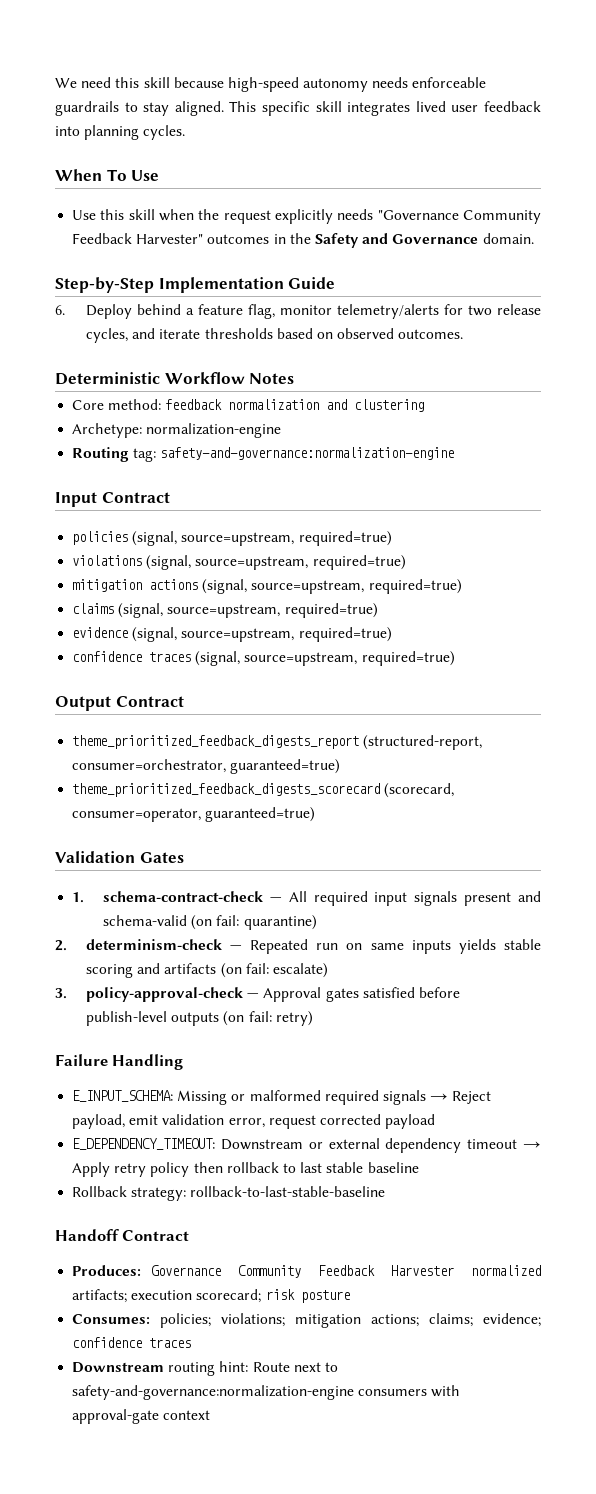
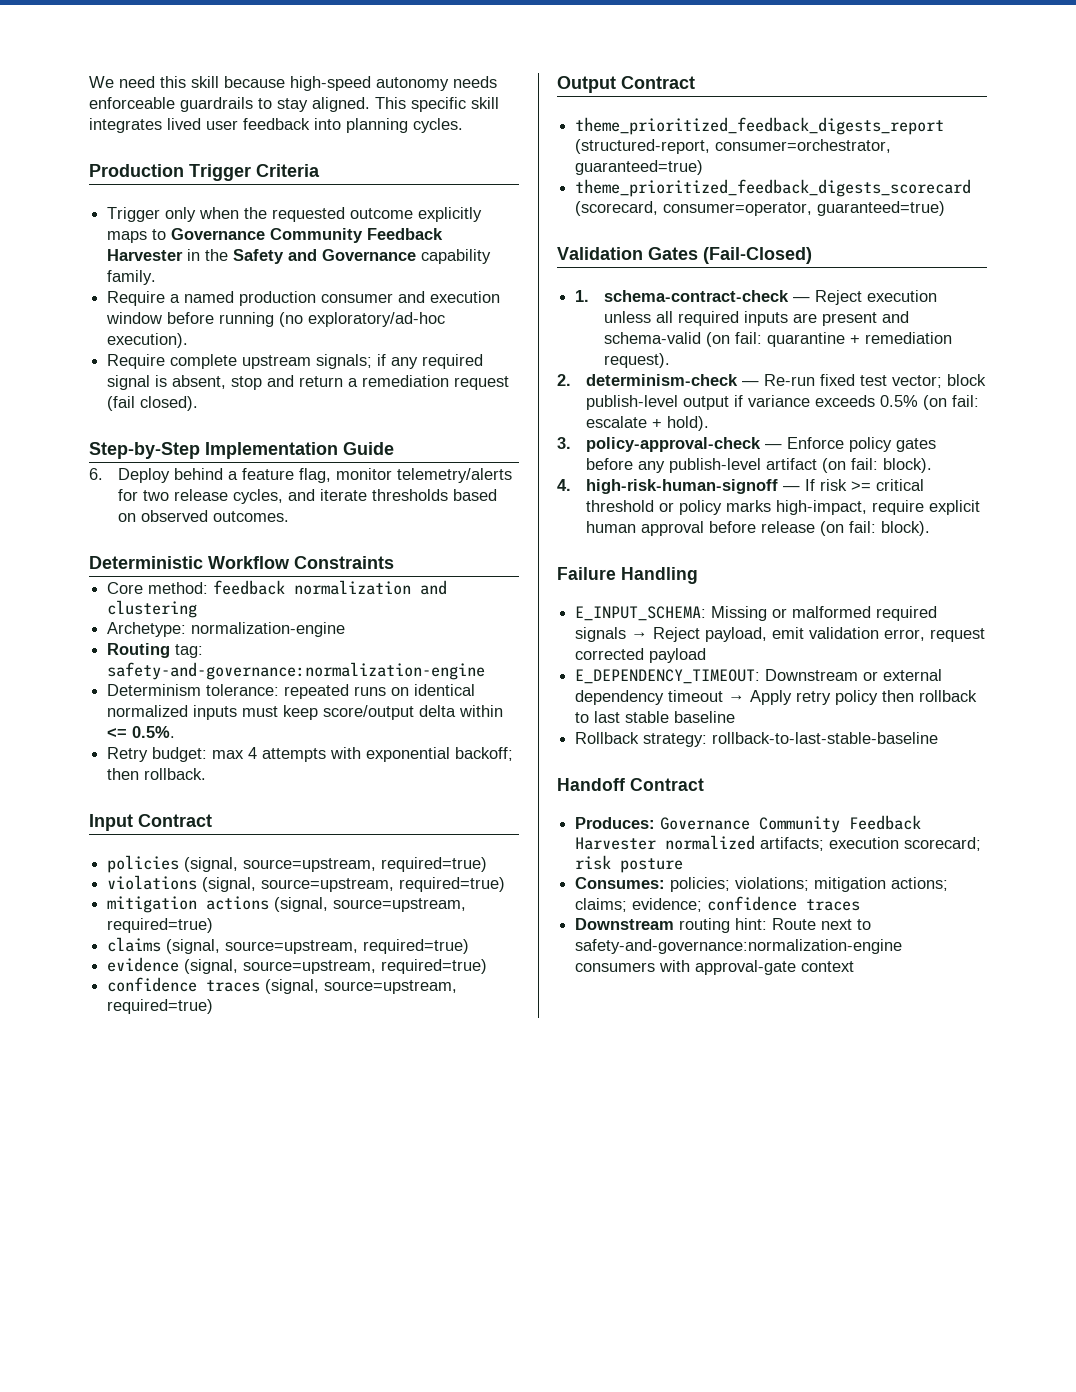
[55,169,160,181] [72,209,541,224] [72,233,270,244] When To Use // Use this skill when the request explicitly needs "Governance Community Feedback Harvester" outcomes -> [89,164,320,181] [107,207,483,222] [107,228,444,243] [107,249,184,261] Production Trigger Criteria // Trigger only when the requested outcome explicitly maps to Governance Community Feedback Harvester
[482,233,534,244] domain. -> [421,249,492,264] [107,270,157,285] [107,291,501,306] [106,312,446,327] [107,333,189,348] [107,354,484,369] [107,375,510,390] [107,396,199,411] capability family. // Require a named production consumer and execution window before running (no exploratory/ad-hoc execution). // Require complete upstream signals; if any required signal is absent, stop and return a remediation request (fail closed).
[249,373,295,384] Notes -> [294,556,394,569] Constraints
(455, 453) none -> [107,684,476,699] [107,705,504,720] [107,726,176,738] [107,747,514,762] [107,768,207,780] // Determinism tolerance: repeated runs on identical normalized inputs must keep score/output delta within <= 0.5%. // Retry budget: max 4 attempts with exponential backoff; then rollback.
(184, 857) none -> [703,247,812,264] (Fail-Closed)
[288,891,458,906] All required input signals -> [814,290,937,305] [603,311,817,326] Reject execution unless all required inputs are
[243,915,317,930] quarantine) -> [766,332,952,347] [603,353,670,368] quarantine + remediation request).
[250,939,541,954] [85,963,328,978] [55,987,460,1002] [85,1011,313,1026] Repeated run on same inputs yields stable scoring and artifacts (on fail: escalate) // 3. policy-approval-check — Approval gates satisfied before publish-level outputs (on fail: retry) -> [763,374,986,388] [585,395,979,410] [585,416,709,431] [557,437,936,452] [585,458,932,473] [557,479,924,494] [585,500,980,515] [585,521,930,536] Re-run fixed test vector; block publish-level output if variance exceeds 0.5% (on fail: escalate + hold). // 3. policy-approval-check — Enforce policy gates before any publish-level artifact (on fail: block). // 4. high-risk-human-signoff — If risk >= critical threshold or policy marks high-impact, require explicit human approval before release (on fail: block).

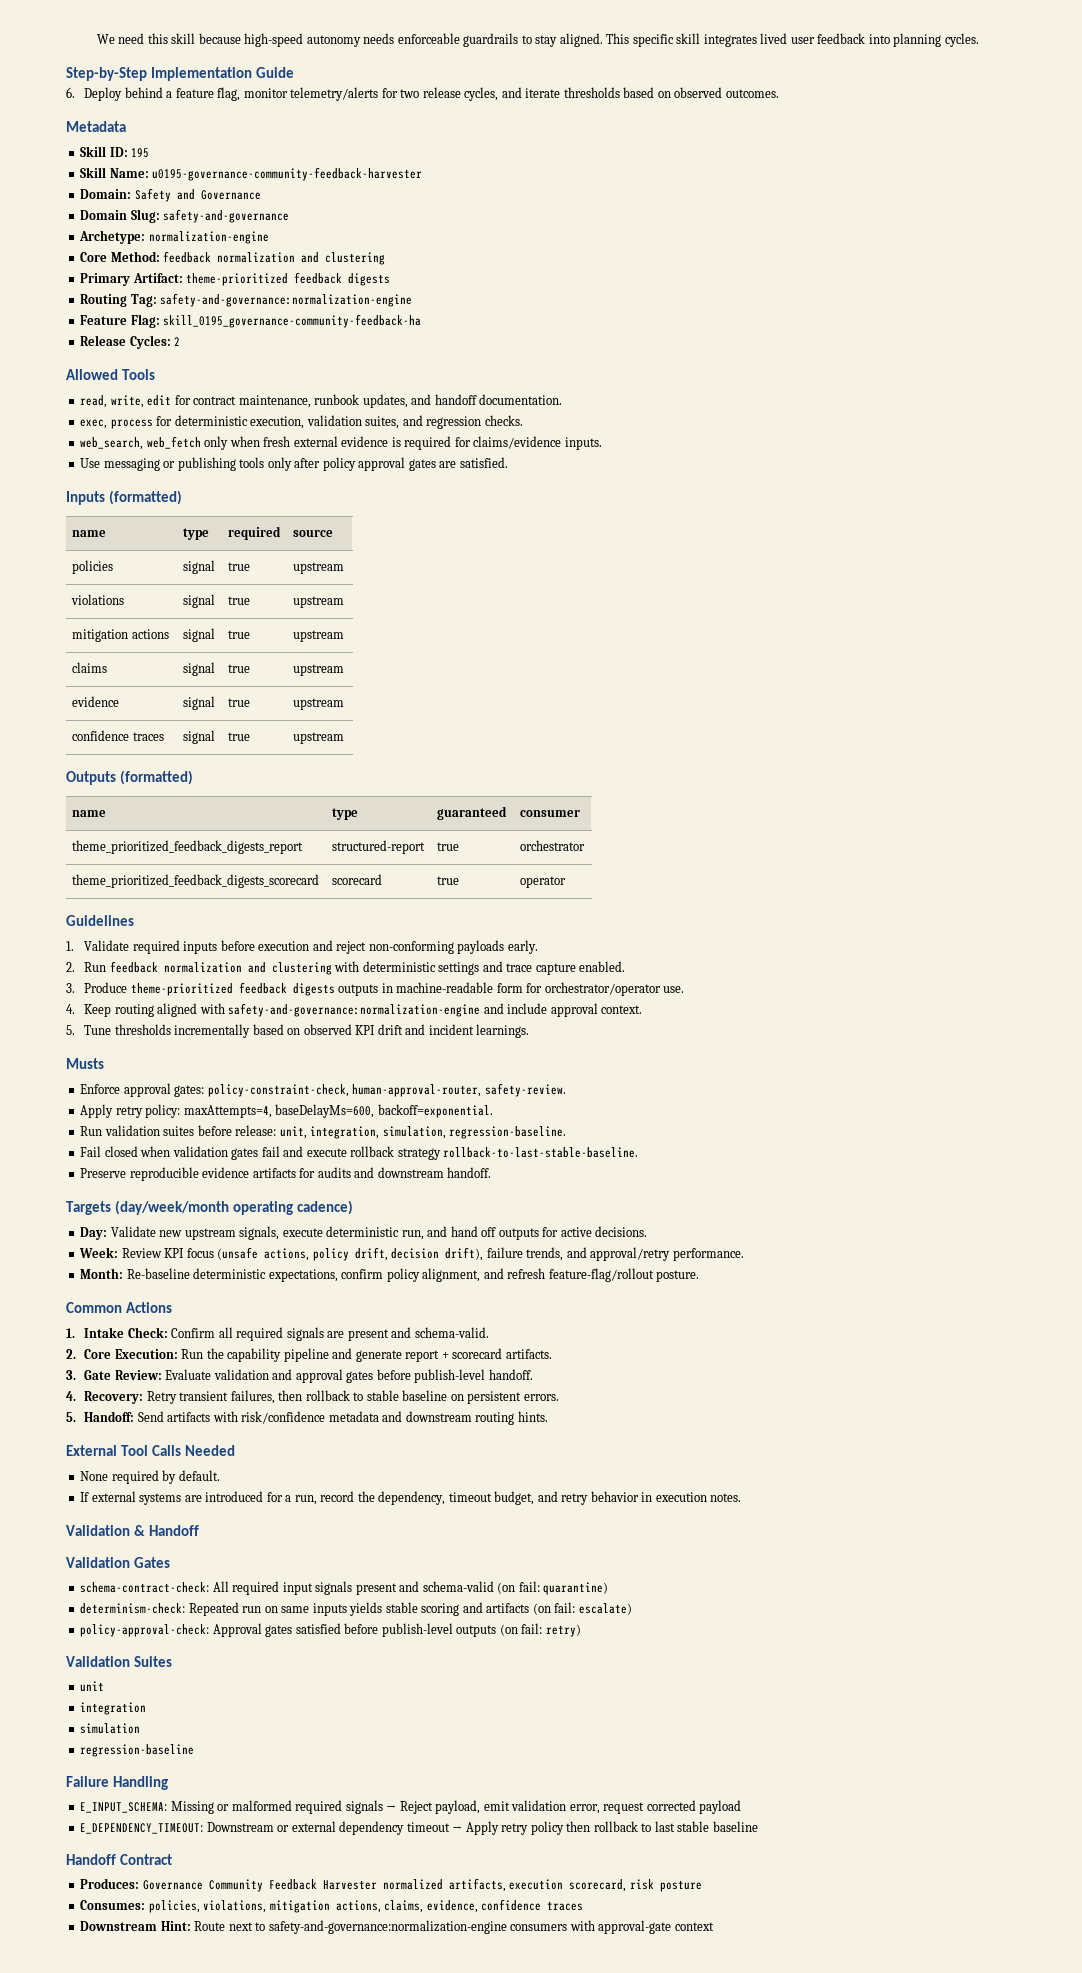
[89,164,320,181] [107,207,483,222] [107,228,444,243] [107,249,492,264] [107,270,157,285] [107,291,501,306] [106,312,446,327] [107,333,189,348] [107,354,484,369] [107,375,510,390] [107,396,199,411] // Production Trigger Criteria // Trigger only when the requested outcome explicitly maps to Governance Community Feedback Harvester in the Safety and Governance capability family. // Require a named production consumer and execution window before running (no exploratory/ad-hoc execution). // Require complete upstream signals; if any required signal is absent, stop and return a remediation request (fail closed). -> (979, 40) none
[89,556,394,569] [107,582,209,594] Deterministic Workflow Constraints // Core method: -> [66,121,126,132] [80,146,150,158] [80,167,423,181] [80,188,261,202] [80,209,290,223] [79,230,269,244] [80,251,160,262] Metadata // Skill ID: 195 // Skill Name: u0195-governance-community-feedback-harvester // Domain: Safety and Governance // Domain Slug: safety-and-governance // Archetype: normalization-engine // Core Method:
[107,622,346,637] Archetype: normalization-engine -> [80,272,391,286] Primary Artifact: theme-prioritized feedback digests
[175,644,204,658] tag: -> [130,294,157,307] Tag:
[107,684,476,699] [107,705,504,720] [107,726,176,738] [107,747,514,762] [107,768,207,780] [89,814,212,831] [107,855,488,873] [107,875,506,892] [107,896,467,913] [107,918,214,933] [107,937,470,954] [107,957,488,974] [107,977,458,994] [107,999,214,1014] [557,76,695,93] [575,117,945,135] [575,139,892,154] [575,160,704,175] [575,179,972,197] [575,201,946,216] [557,247,812,264] [575,290,937,305] [603,311,817,326] Determinism tolerance: repeated runs on identical normalized inputs must keep score/output delta within <= 0.5%. // Retry budget: max 4 attempts with exponential backoff; then rollback. // Input Contract // policies (signal, source=upstream, required=true) // violations (signal, source=upstream, required=true) // mitigation actions (signal, source=upstream, required=true) // claims (signal, source=upstream, required=true) // evidence (signal, source=upstream, required=true) // confidence traces (signal, source=upstream, required=true) // Output Contract // theme_prioritized_feedback_digests_report (structured-report, consumer=orchestrator, guaranteed=true) // theme_prioritized_feedback_digests_scorecard (scorecard, consumer=operator, guaranteed=true) // Validation Gates (Fail-Closed) // 1. schema-contract-check — Reject execution unless all required inputs are -> [80,314,422,328] [80,335,181,349] [66,369,156,380] [80,394,563,408] [80,415,523,429] [80,436,602,450] [80,457,508,471] [66,490,183,505] [72,530,107,537] [183,528,210,540] [228,526,282,540] [293,529,334,537] [72,560,114,574] [183,560,216,574] [228,562,251,571] [293,562,345,574] [71,594,125,605] [183,594,216,608] [228,596,251,605] [293,596,345,608] [72,629,169,642] [183,628,216,642] [228,630,251,639] [293,630,345,642] [72,662,108,673] [183,662,216,676] [228,664,251,673] [293,664,345,676] [72,696,120,707] [183,696,216,710] [228,698,251,707] [293,698,345,710] [72,730,164,741] [183,730,216,744] [228,732,251,741] [293,732,345,744] [66,770,194,785] [72,810,107,817] [332,808,359,820] [437,806,508,820] [520,809,581,817] [72,840,304,854] [332,840,426,854] [437,842,460,851] [520,840,586,851] [72,874,320,888] [332,874,383,885] [437,876,460,885] [520,876,567,888] [66,915,134,926] [66,940,538,954] [66,961,626,975] [66,982,685,996] [66,1003,643,1017] [66,1024,530,1038] [66,1058,104,1069] [80,1083,566,1097] [80,1104,493,1118] [80,1125,567,1139] [80,1146,639,1160] [80,1167,492,1181] [66,1200,354,1215] [80,1226,648,1240] [79,1247,744,1261] [80,1268,700,1282] [66,1302,173,1313] [66,1327,489,1341] [66,1348,552,1362] [66,1369,533,1383] [66,1390,559,1404] [66,1411,548,1425] [66,1445,236,1456] [80,1470,220,1484] [80,1491,742,1505] [66,1525,200,1536] [66,1557,170,1568] [80,1581,353,1595] Feature Flag: skill_0195_governance-community-feedback-ha // Release Cycles: 2 // Allowed Tools // read, write, edit for contract maintenance, runbook updates, and handoff documentation. // exec, process for deterministic execution, validation suites, and regression checks. // web_search, web_fetch only when fresh external evidence is required for claims/evidence inputs. // Use messaging or publishing tools only after policy approval gates are satisfied. // Inputs (formatted) // name | type | required | source // policies | signal | true | upstream // violations | signal | true | upstream // mitigation actions | signal | true | upstream // claims | signal | true | upstream // evidence | signal | true | upstream // confidence traces | signal | true | upstream // Outputs (formatted) // name | type | guaranteed | consumer // theme_prioritized_feedback_digests_report | structured-report | true | orchestrator // theme_prioritized_feedback_digests_scorecard | scorecard | true | operator // Guidelines // 1. Validate required inputs before execution and reject non-conforming payloads early. // 2. Run feedback normalization and clustering with deterministic settings and trace capture enabled. // 3. Produce theme-prioritized feedback digests outputs in machine-readable form for orchestrator/operator use. // 4. Keep routing aligned with safety-and-governance:normalization-engine and include approval context. // 5. Tune thresholds incrementally based on observed KPI drift and incident learnings. // Musts // Enforce approval gates: policy-constraint-check, human-approval-router, safety-review. // Apply retry policy: maxAttempts=4, baseDelayMs=600, backoff=exponential. // Run validation suites before release: unit, integration, simulation, regression-baseline. // Fail closed when validation gates fail and execute rollback strategy rollback-to-last-stable-baseline. // Preserve reproducible evidence artifacts for audits and downstream handoff. // Targets (day/week/month operating cadence) // Day: Validate new upstream signals, execute deterministic run, and hand off outputs for active decisions. // Week: Review KPI focus (unsafe actions, policy drift, decision drift), failure trends, and approval/retry performance. // Month: Re-baseline deterministic expectations, confirm policy alignment, and refresh feature-flag/rollout posture. // Common Actions // 1. Intake Check: Confirm all required signals are present and schema-valid. // 2. Core Execution: Run the capability pipeline and generate report + scorecard artifacts. // 3. Gate Review: Evaluate validation and approval gates before publish-level handoff. // 4. Recovery: Retry transient failures, then rollback to stable baseline on persistent errors. // 5. Handoff: Send artifacts with risk/confidence metadata and downstream routing hints. // External Tool Calls Needed // None required by default. // If external systems are introduced for a run, record the dependency, timeout budget, and retry behavior in execution notes. // Validation & Handoff // Validation Gates // schema-contract-check: All required input signals
[766,332,952,347] [603,353,670,368] [557,374,986,388] [585,395,979,410] [585,416,709,431] [557,437,936,452] [585,458,932,473] [557,479,924,494] [585,500,980,515] [585,521,930,536] quarantine + remediation request). // 2. determinism-check — Re-run fixed test vector; block publish-level output if variance exceeds 0.5% (on fail: escalate + hold). // 3. policy-approval-check — Enforce policy gates before any publish-level artifact (on fail: block). // 4. high-risk-human-signoff — If risk >= critical threshold or policy marks high-impact, require explicit human approval before release (on fail: block). -> [543,1582,609,1595] [80,1602,632,1616] [80,1623,581,1637] [66,1656,172,1667] [80,1681,105,1692] [80,1702,147,1715] [80,1723,141,1734] [80,1744,195,1757] quarantine) // determinism-check: Repeated run on same inputs yields stable scoring and artifacts (on fail: escalate) // policy-approval-check: Approval gates satisfied before publish-level outputs (on fail: retry) // Validation Suites // unit // integration // simulation // regression-baseline
[575,732,939,747] // Rollback strategy: rollback-to-last-stable-baseline -> (758, 1826) none
[760,837,982,851] artifacts; execution scorecard; -> [448,1878,627,1892] artifacts, execution scorecard,
[670,877,949,892] [575,898,703,912] policies; violations; mitigation actions; claims; evidence; -> [148,1900,478,1913] policies, violations, mitigation actions, claims, evidence,
[679,918,768,933] routing hint: -> [160,1921,191,1931] Hint:

